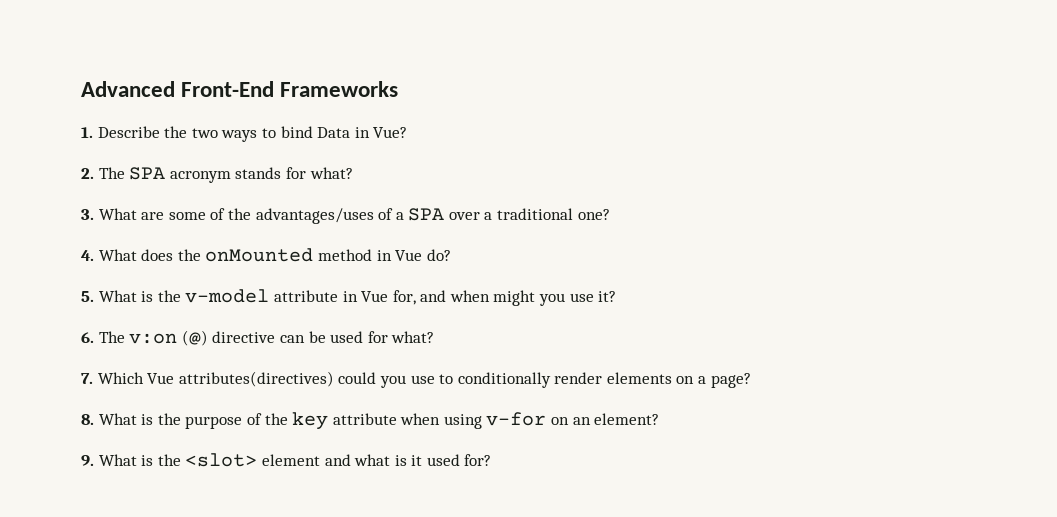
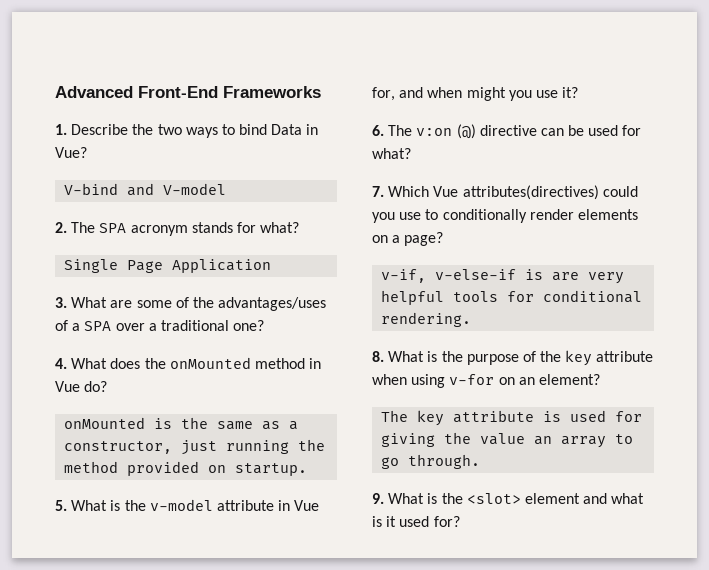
(408, 132) none -> [64,183,227,196] // V-bind and V-model
(353, 173) none -> [64,259,272,273] // Single Page Application
(451, 255) none -> [64,417,299,430] [64,439,326,455] [64,461,308,476] // onMounted is the same as a constructor, just running the method provided on startup.
(751, 380) none -> [381,269,625,284] [381,290,643,305] [381,312,472,327] // v-if, v-else-if is are very helpful tools for conditional rendering.
(660, 419) none -> [381,410,643,426] [381,432,634,448] [381,454,481,469] // The key attribute is used for giving the value an array to go through.

